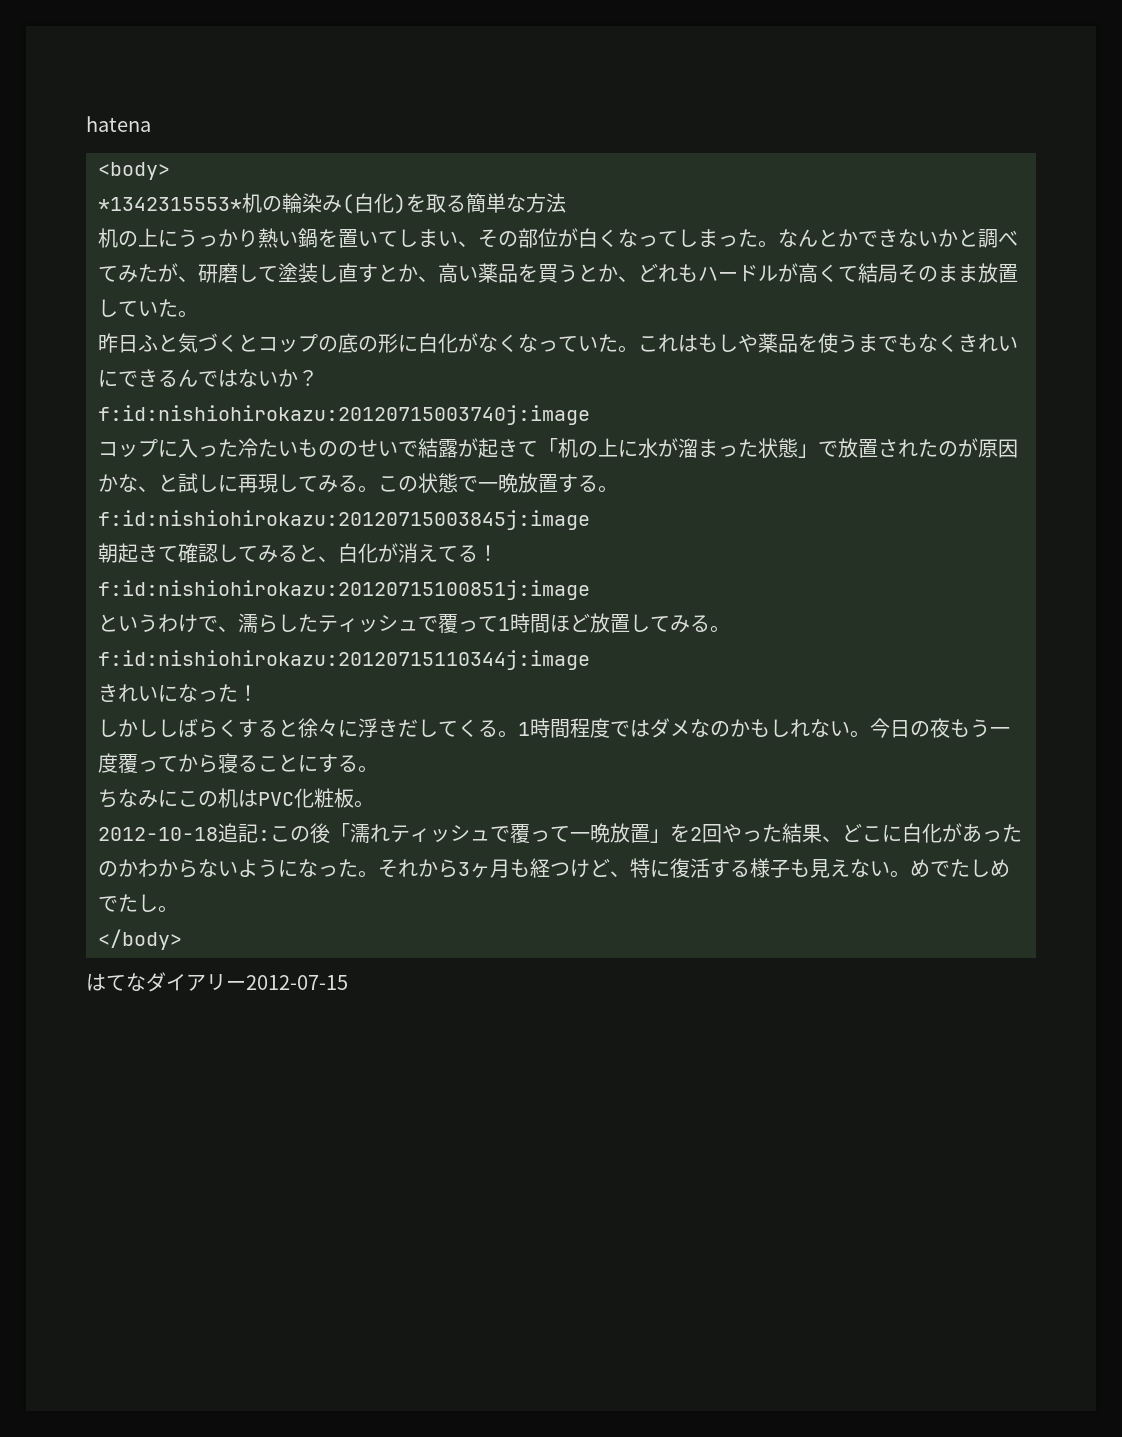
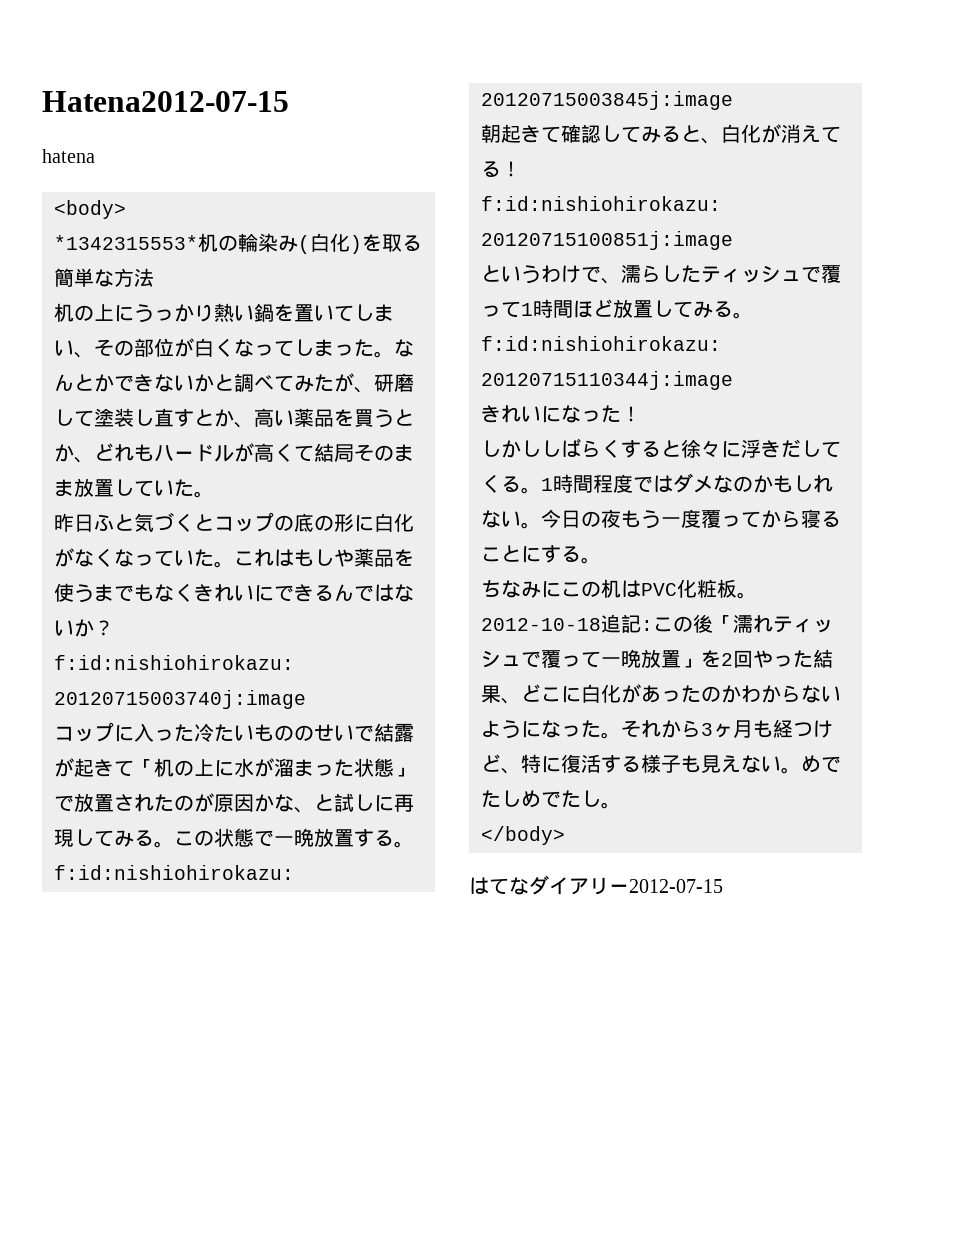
(86, 124) none -> [42,91,289,112] Hatena2012-07-15 //

